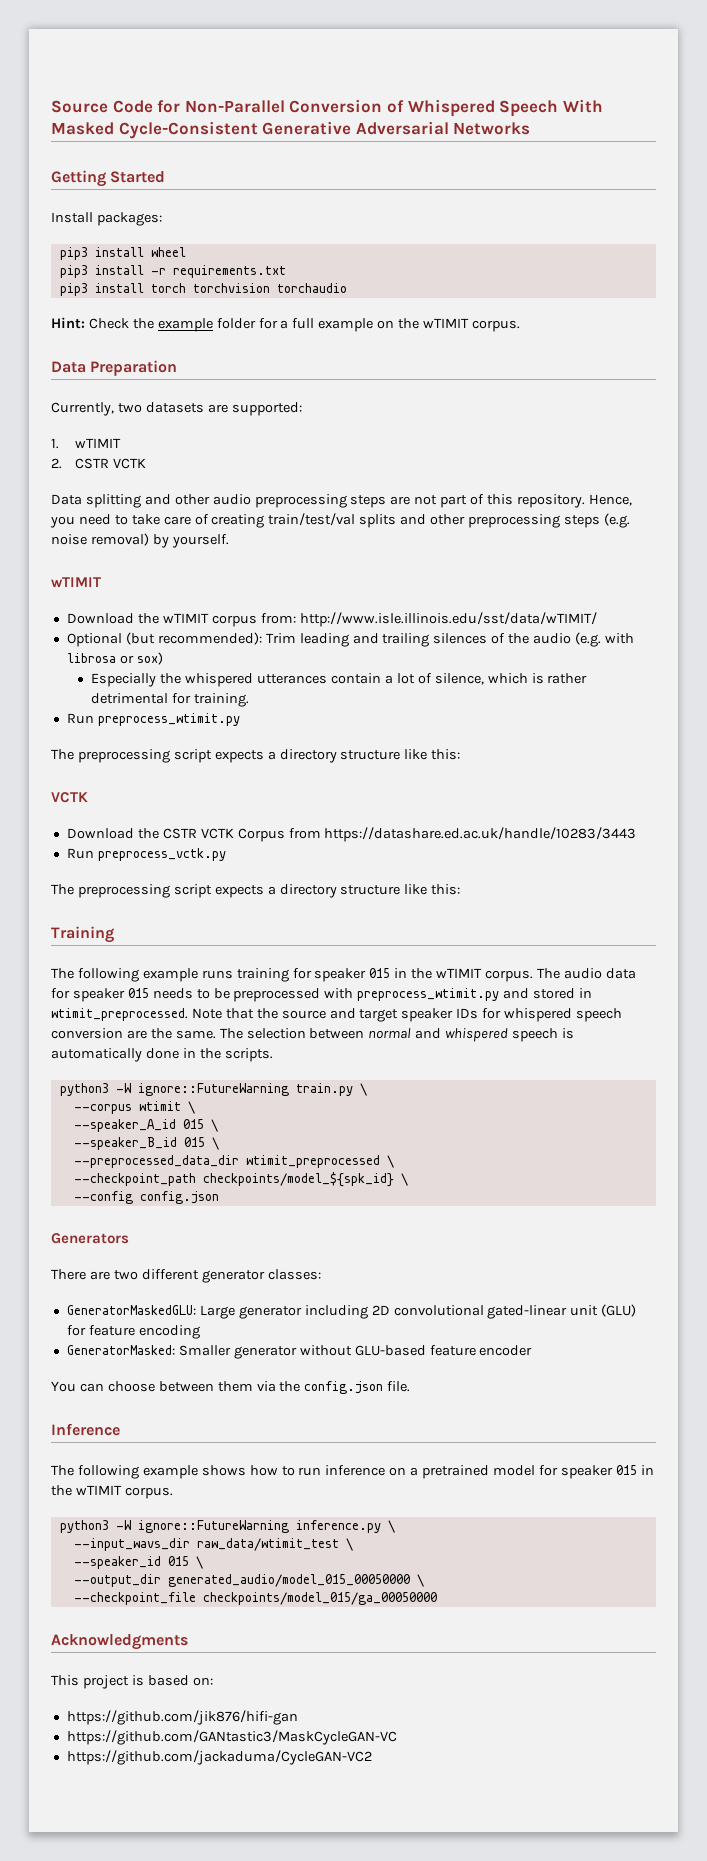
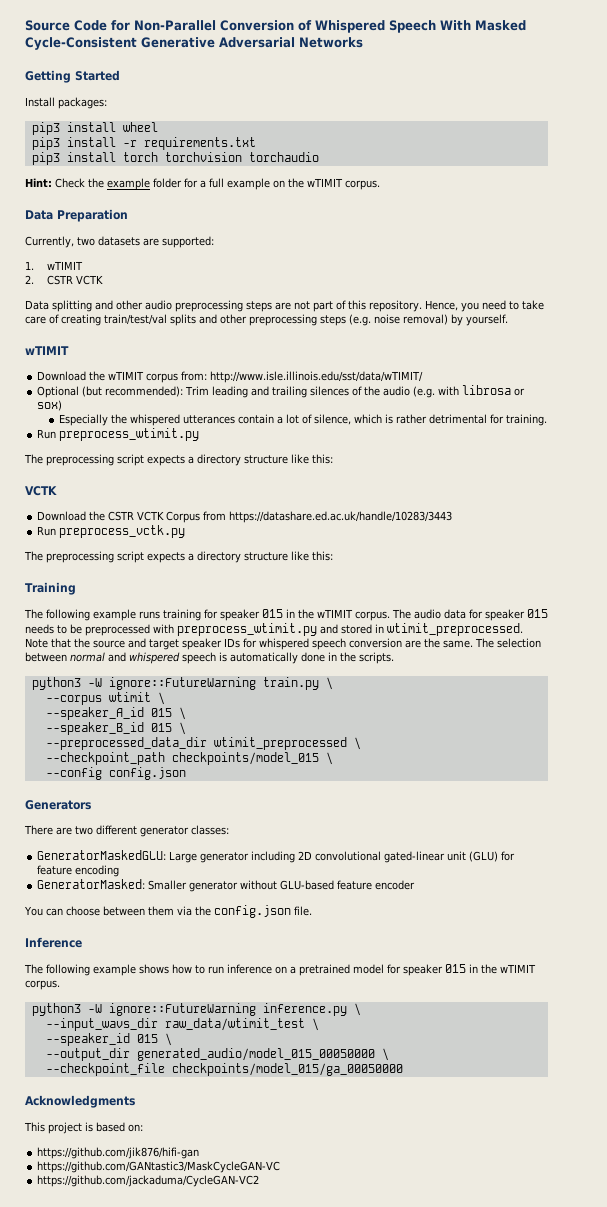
[202,1172,394,1187] checkpoints/model_${spk_id} -> [171,752,319,765] checkpoints/model_015

